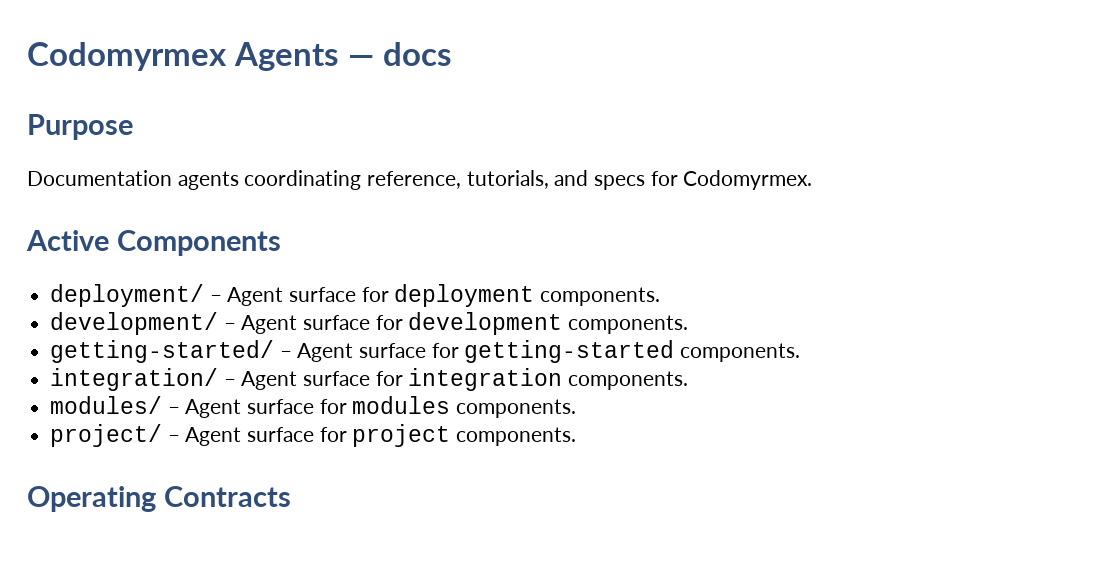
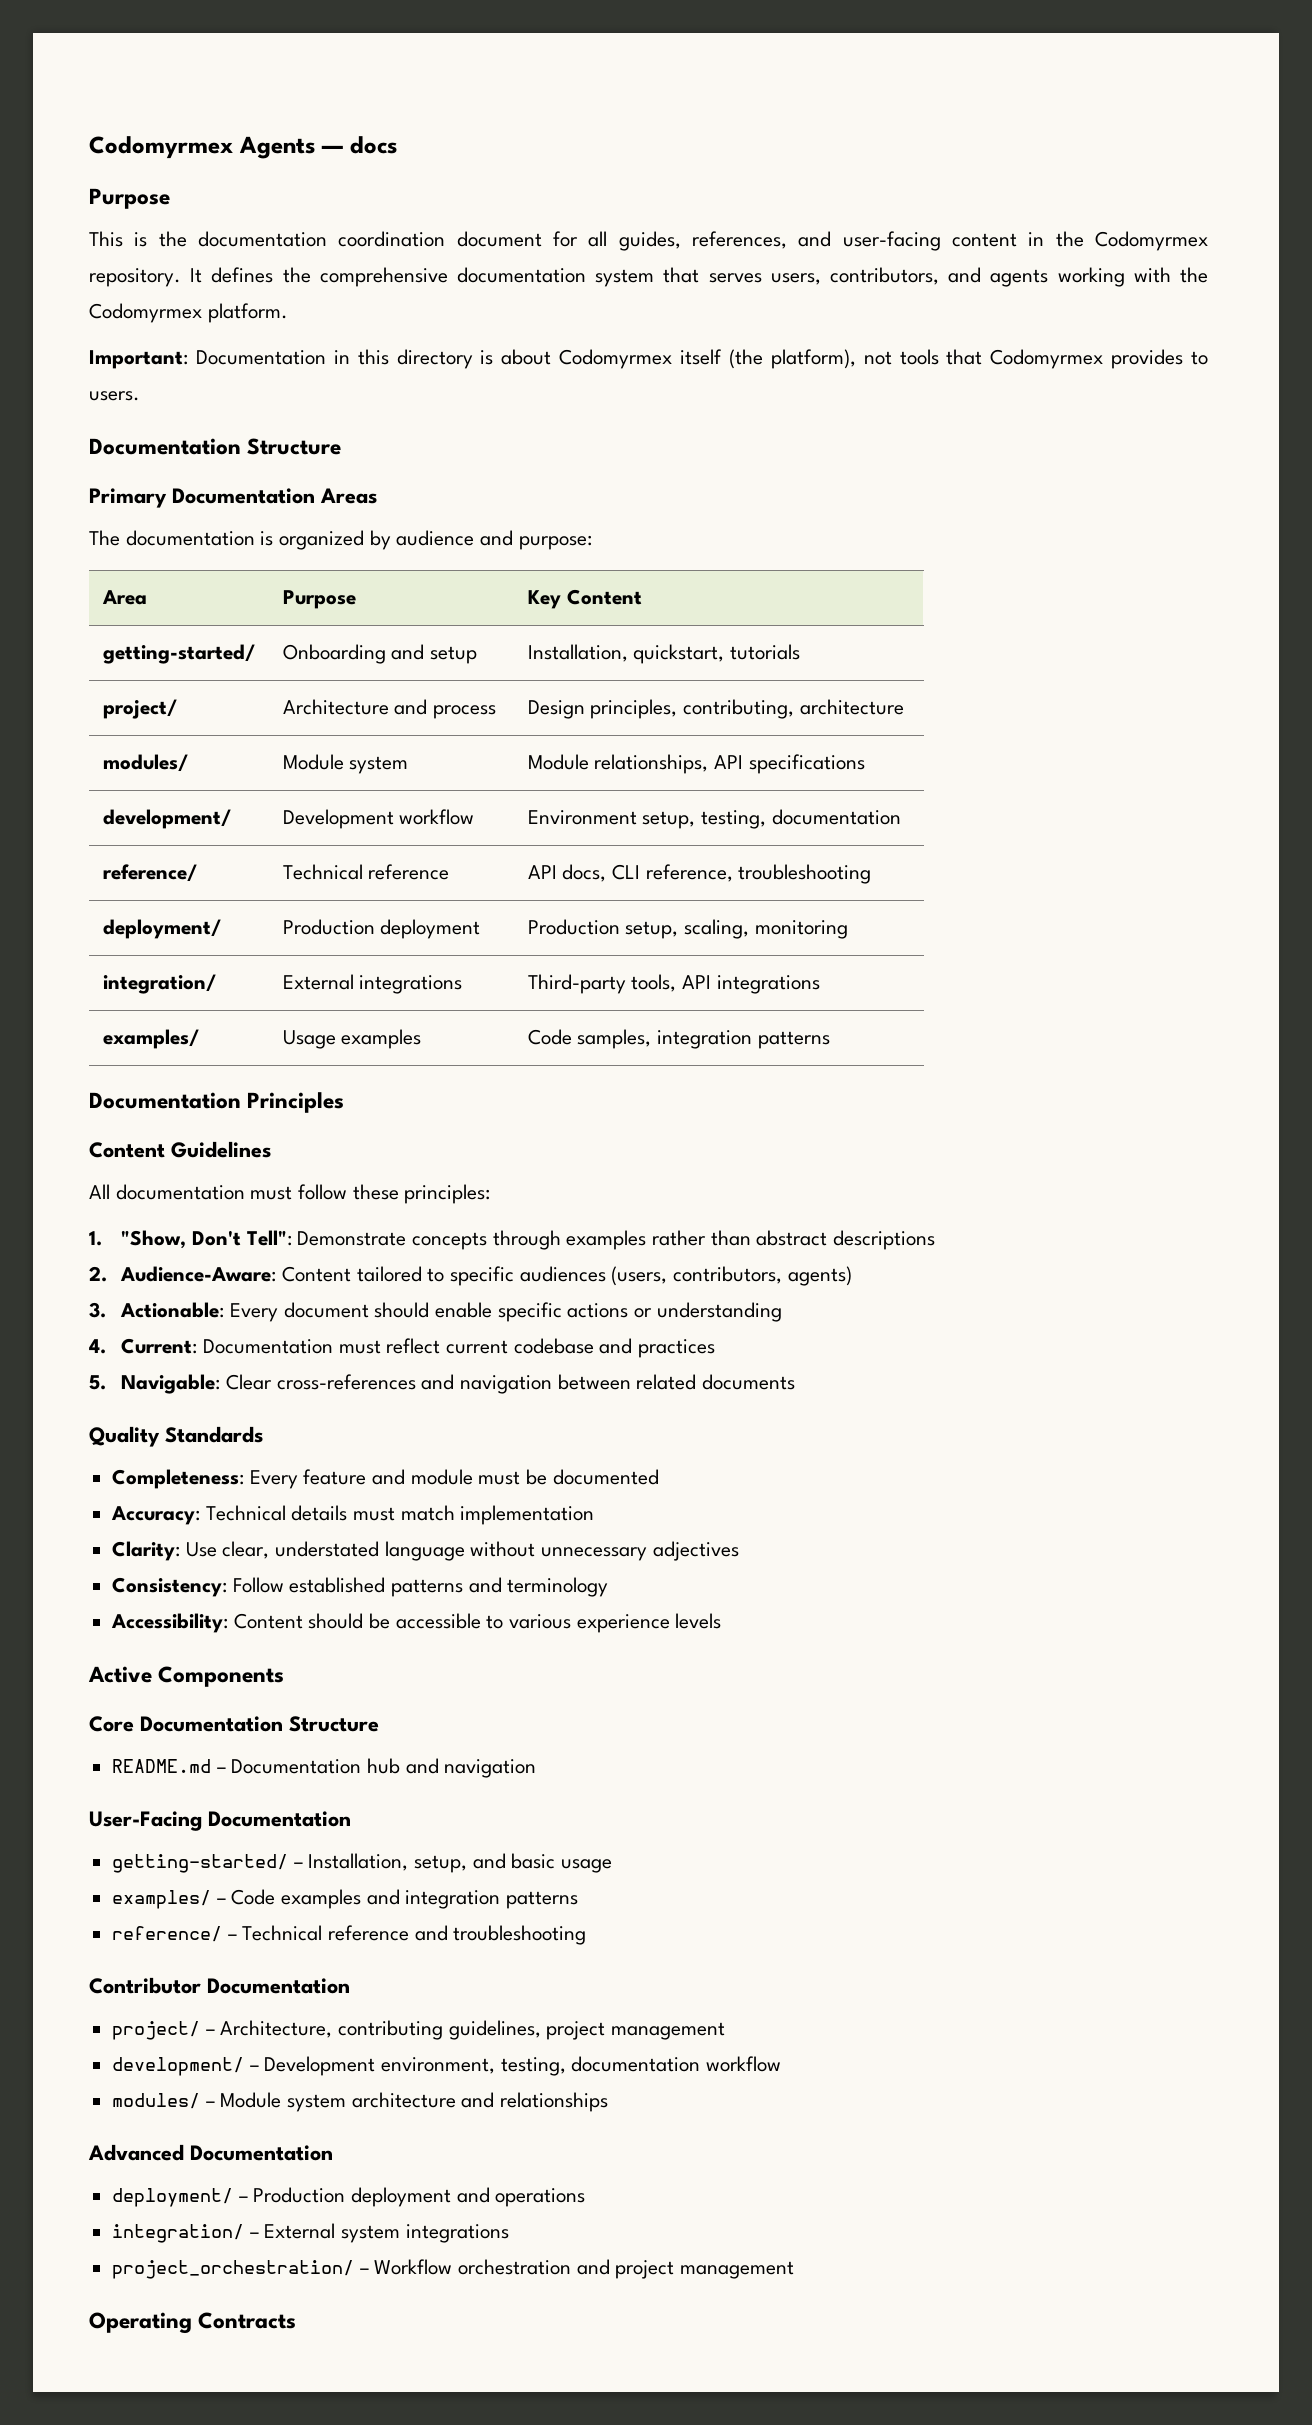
[27,170,813,190] [26,230,281,256] [50,284,661,307] [50,312,689,335] [50,340,801,363] [50,368,689,391] [50,396,577,418] [50,424,577,447] Documentation agents coordinating reference, tutorials, and specs for Codomyrmex. // Active Components // deployment/ – Agent surface for deployment components. // development/ – Agent surface for development components. // getting-started/ – Agent surface for getting-started components. // integration/ – Agent surface for integration components. // modules/ – Agent surface for modules components. // project/ – Agent surface for project components. -> [89,231,1209,251] [89,267,1209,287] [89,303,288,323] [89,349,1208,369] [89,391,140,401] [89,438,342,455] [89,488,377,508] [89,530,592,550] [101,590,147,605] [282,590,356,609] [527,589,642,609] [102,644,255,664] [282,644,478,664] [527,644,801,664] [102,699,177,719] [282,699,497,719] [527,699,904,719] [102,754,188,772] [282,754,409,774] [527,754,865,774] [102,809,231,829] [282,809,475,829] [527,809,901,829] [102,864,197,882] [282,864,450,880] [527,864,872,884] [102,919,221,939] [282,919,481,939] [527,919,848,939] [102,974,216,994] [282,974,463,994] [527,974,820,994] [102,1029,199,1049] [282,1029,422,1049] [527,1029,830,1049] [89,1092,345,1113] [89,1141,271,1158] [89,1184,491,1204] [89,1230,936,1250] [89,1266,852,1286] [89,1302,782,1322] [89,1338,716,1358] [89,1374,796,1394] [89,1426,263,1447] [112,1469,659,1489] [111,1505,595,1525] [112,1541,739,1561] [112,1577,609,1597] [111,1613,722,1633] [88,1666,285,1687] [89,1716,379,1732] [112,1758,537,1778] [89,1811,351,1831] [112,1853,613,1873] [112,1889,579,1909] [112,1925,587,1945] [89,1977,350,1994] [112,2020,726,2040] [112,2056,782,2076] [112,2092,609,2112] [88,2144,333,2161] [112,2187,586,2207] [112,2223,509,2243] [112,2259,795,2279] This is the documentation coordination document for all guides, references, and user-facing content in the Codomyrmex repository. It defines the comprehensive documentation system that serves users, contributors, and agents working with the Codomyrmex platform. // Important: Documentation in this directory is about Codomyrmex itself (the platform), not tools that Codomyrmex provides to users. // Documentation Structure // Primary Documentation Areas // The documentation is organized by audience and purpose: // Area | Purpose | Key Content // getting-started/ | Onboarding and setup | Installation, quickstart, tutorials // project/ | Architecture and process | Design principles, contributing, architecture // modules/ | Module system | Module relationships, API specifications // development/ | Development workflow | Environment setup, testing, documentation // reference/ | Technical reference | API docs, CLI reference, troubleshooting // deployment/ | Production deployment | Production setup, scaling, monitoring // integration/ | External integrations | Third-party tools, API integrations // examples/ | Usage examples | Code samples, integration patterns // Documentation Principles // Content Guidelines // All documentation must follow these principles: // 1. "Show, Don't Tell": Demonstrate concepts through examples rather than abstract descriptions // 2. Audience-Aware: Content tailored to specific audiences (users, contributors, agents) // 3. Actionable: Every document should enable specific actions or understanding // 4. Current: Documentation must reflect current codebase and practices // 5. Navigable: Clear cross-references and navigation between related documents // Quality Standards // Completeness: Every feature and module must be documented // Accuracy: Technical details must match implementation // Clarity: Use clear, understated language without unnecessary adjectives // Consistency: Follow established patterns and terminology // Accessibility: Content should be accessible to various experience levels // Active Components // Core Documentation Structure // README.md – Documentation hub and navigation // User-Facing Documentation // getting-started/ – Installation, setup, and basic usage // examples/ – Code examples and integration patterns // reference/ – Technical reference and troubleshooting // Contributor Documentation // project/ – Architecture, contributing guidelines, project management // development/ – Development environment, testing, documentation workflow // modules/ – Module system architecture and relationships // Advanced Documentation // deployment/ – Production deployment and operations // integration/ – External system integrations // project_orchestration/ – Workflow orchestration and project management

